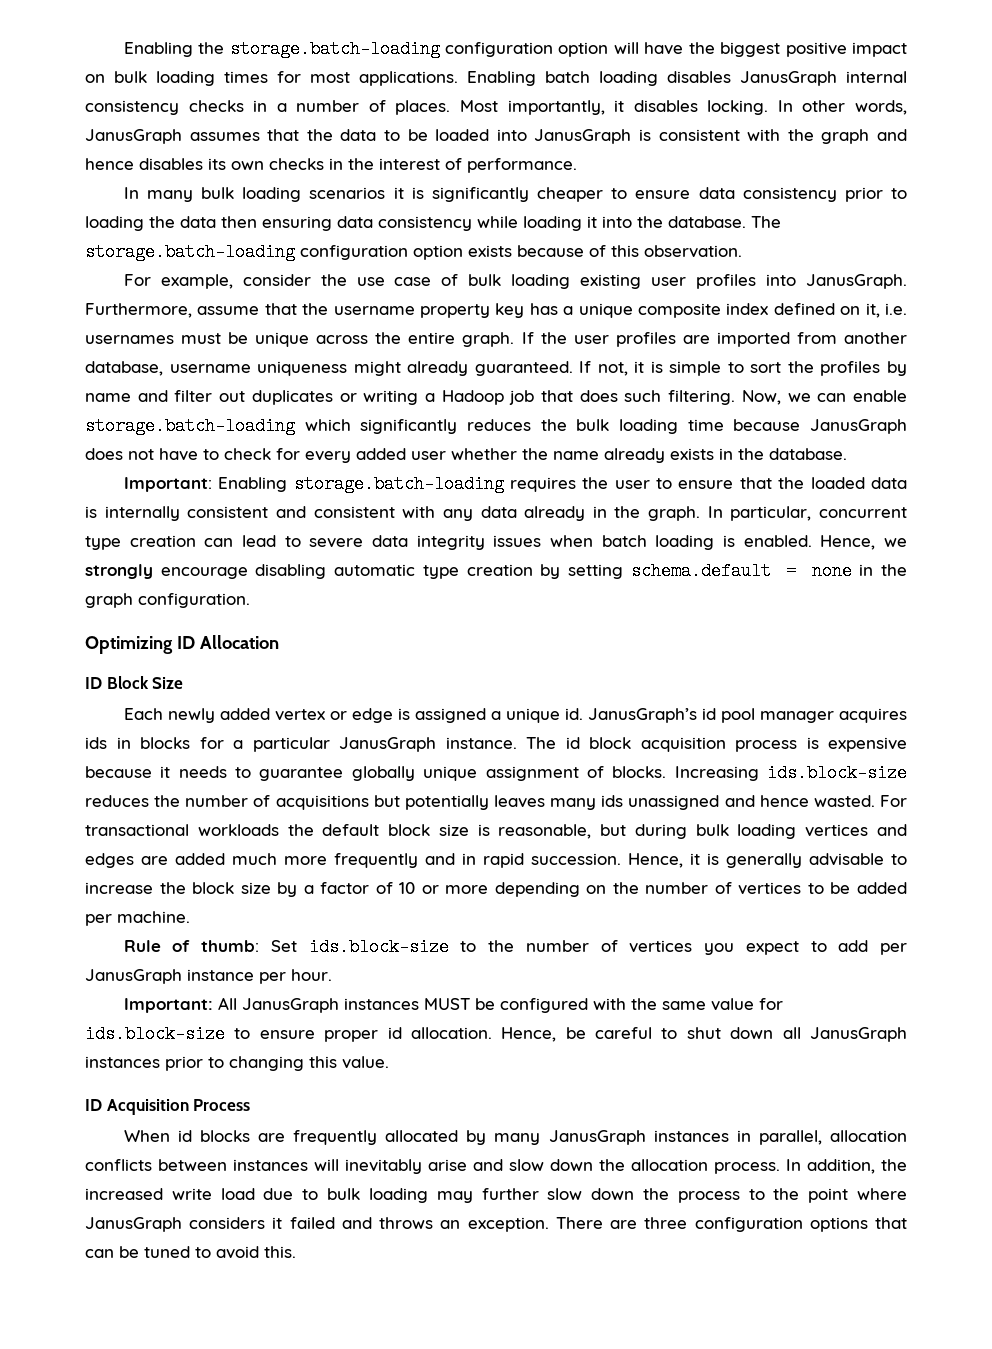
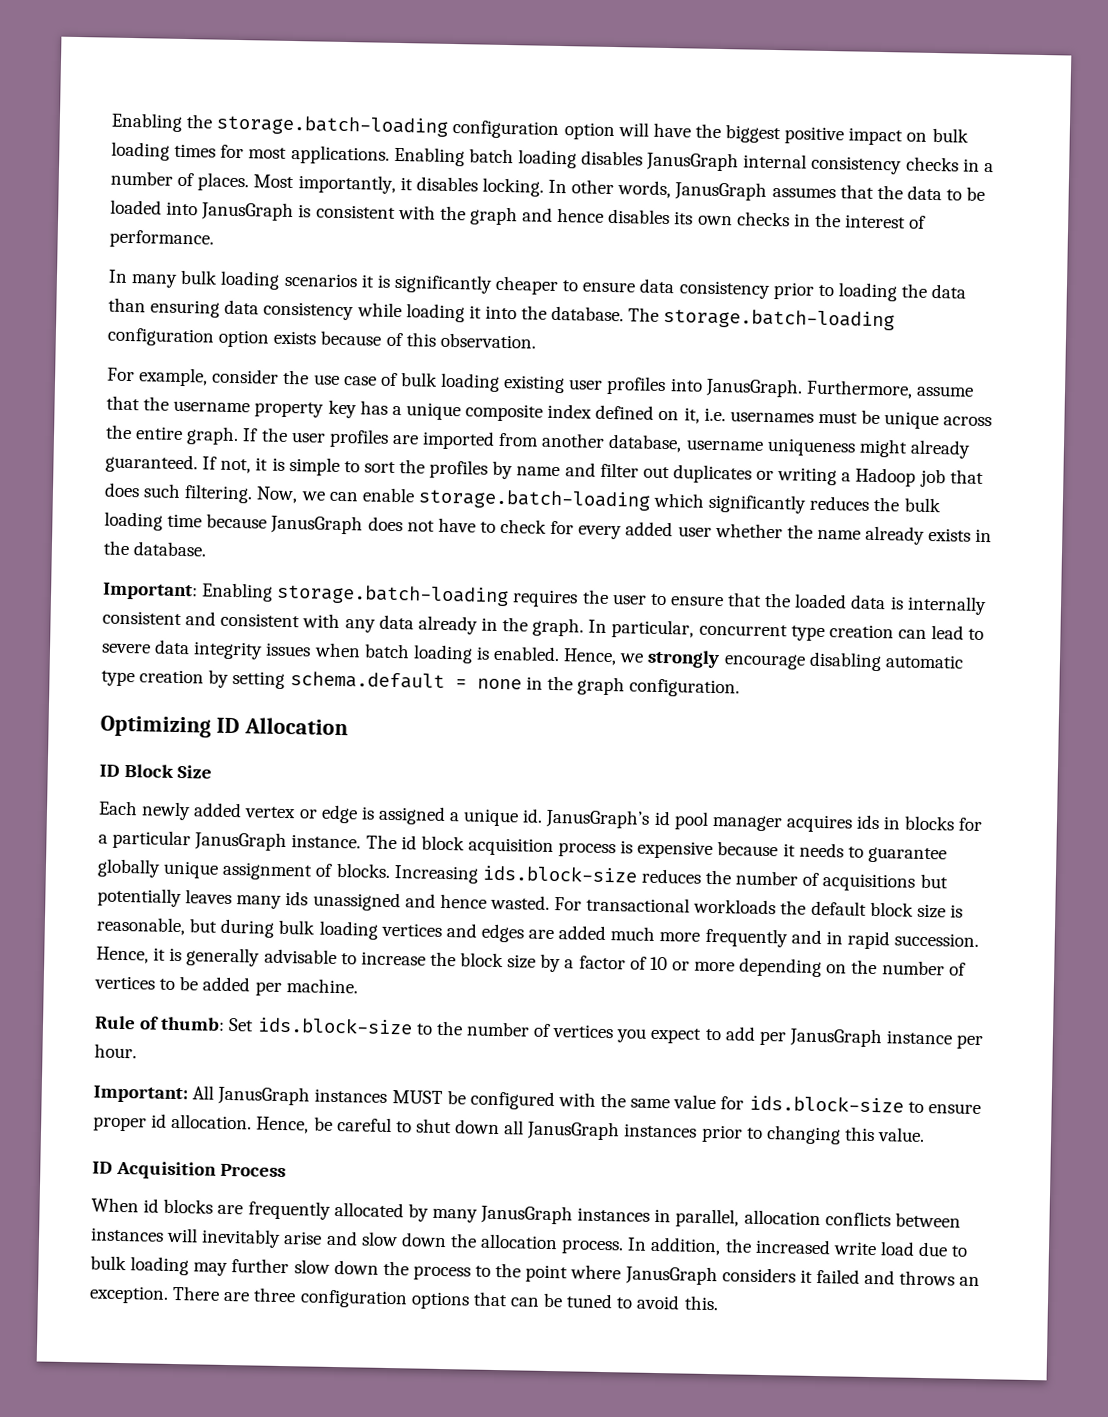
[221,216,257,228] then -> [108,297,146,313] than

